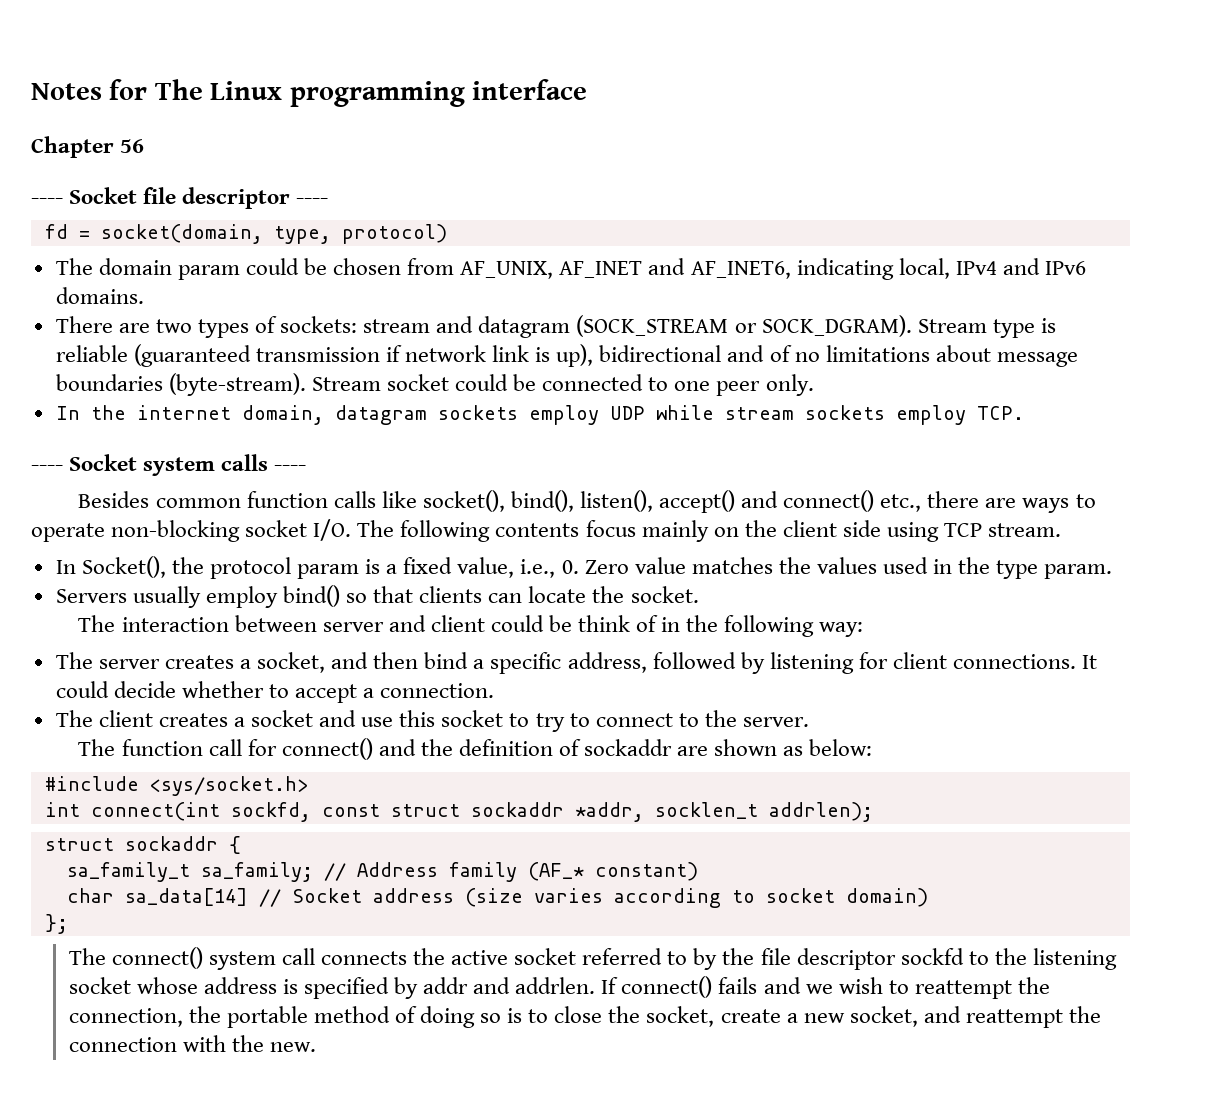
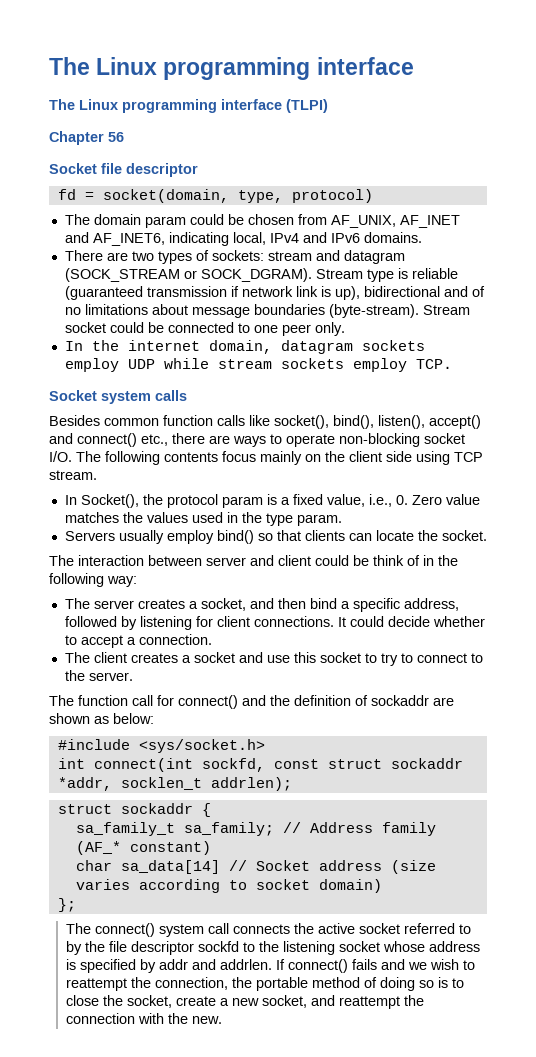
[31,79,588,107] Notes for The Linux programming interface -> [49,57,414,80] [49,99,328,113] The Linux programming interface // The Linux programming interface (TLPI)
[31,198,63,204] ---- -> (124, 137) none
[296,198,329,204] ---- -> (198, 170) none
[31,465,63,471] ---- -> (452, 364) none
[274,465,307,471] ---- -> (187, 395) none

